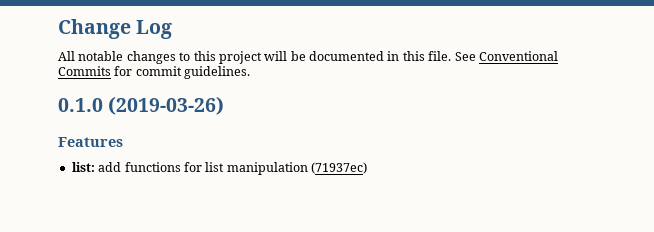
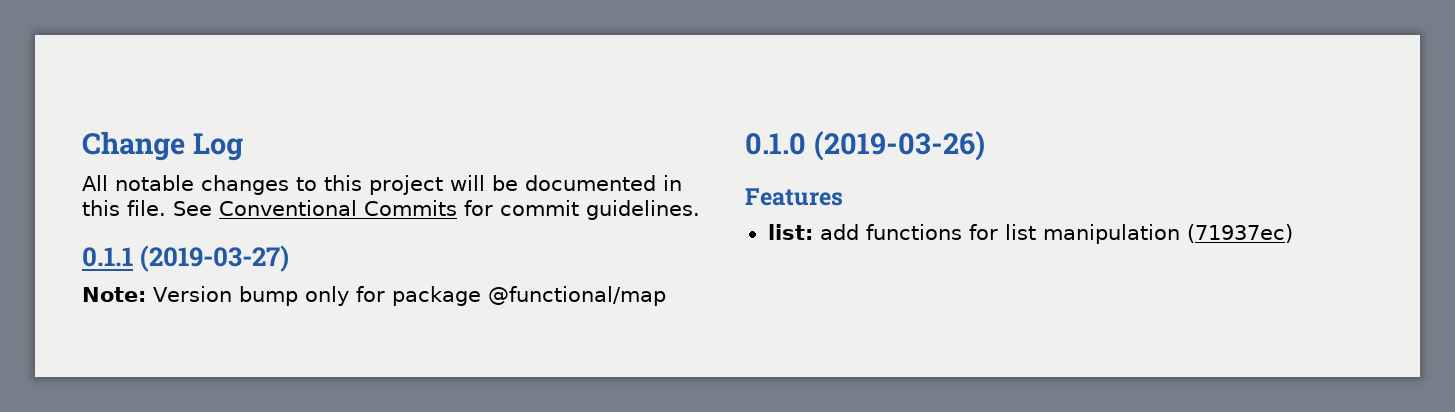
(251, 72) none -> [82,245,290,272] [82,286,666,306] // 0.1.1 (2019-03-27) // Note: Version bump only for package @functional/map

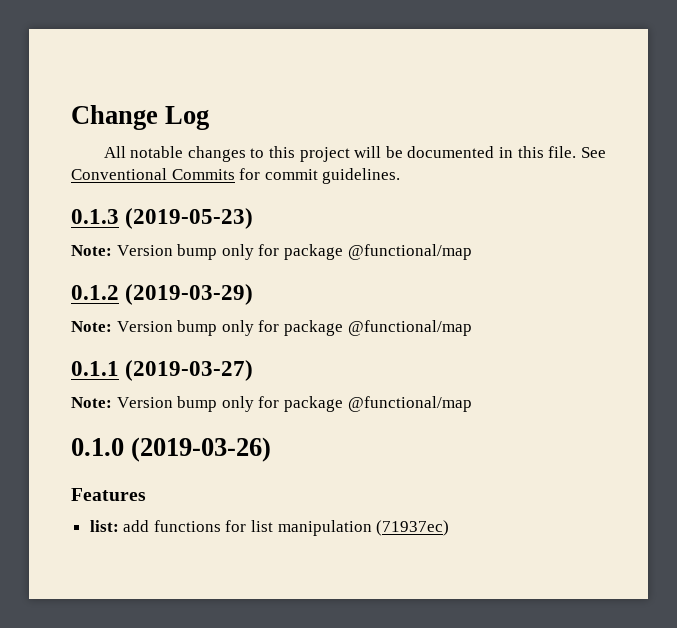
(700, 210) none -> [71,208,254,229] [71,244,472,260] [71,284,254,305] [71,320,472,336] // 0.1.3 (2019-05-23) // Note: Version bump only for package @functional/map // 0.1.2 (2019-03-29) // Note: Version bump only for package @functional/map

